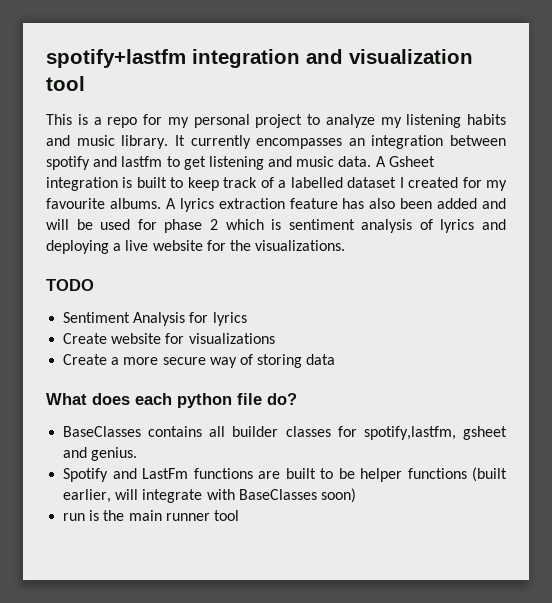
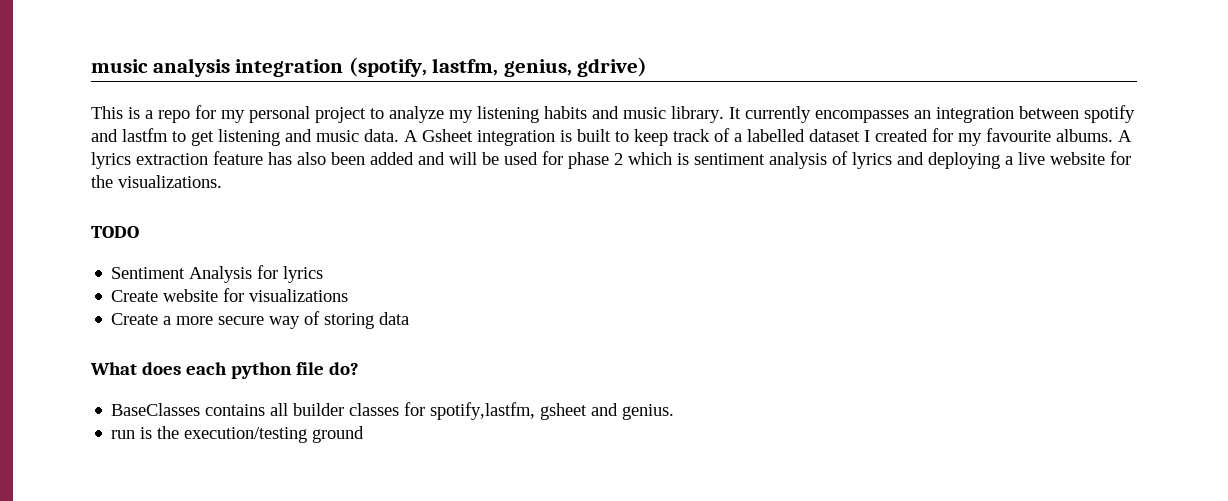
[46,49,473,68] [46,76,85,91] spotify+lastfm integration and visualization tool -> [91,57,648,77] music analysis integration (spotify, lastfm, genius, gdrive)
[63,467,507,482] [63,488,356,503] // Spotify and LastFm functions are built to be helper functions (built earlier, will integrate with BaseClasses soon) -> (675, 412) none
[128,510,239,521] main runner tool -> [184,426,365,443] execution/testing ground

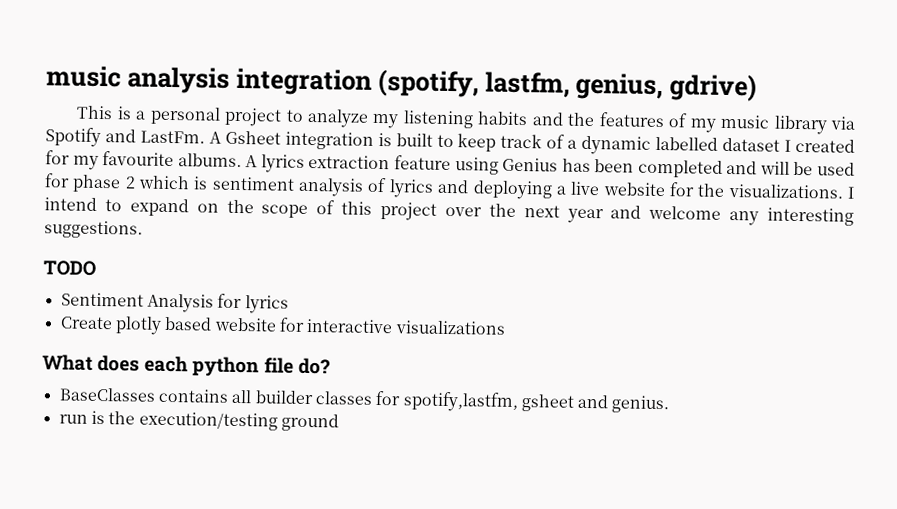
[158,105,245,123] repo for my -> (147, 115) none
[623,105,1135,123] [91,128,399,146] music library. It currently encompasses an integration between spotify and lastfm to get listening and music data. -> [567,112,857,135] [45,127,205,148] the features of my music library via Spotify and LastFm.
(742, 137) none -> [581,135,652,155] dynamic
[268,152,414,165] has also been added -> [454,157,723,178] using Genius has been completed
(222, 181) none -> [847,186,856,199] [44,197,854,226] [44,220,143,239] I intend to expand on the scope of this project over the next year and welcome any interesting suggestions.
[163,288,245,302] website for -> [114,316,394,335] plotly based website for interactive
[111,311,410,329] // Create a more secure way of storing data -> (506, 327) none

